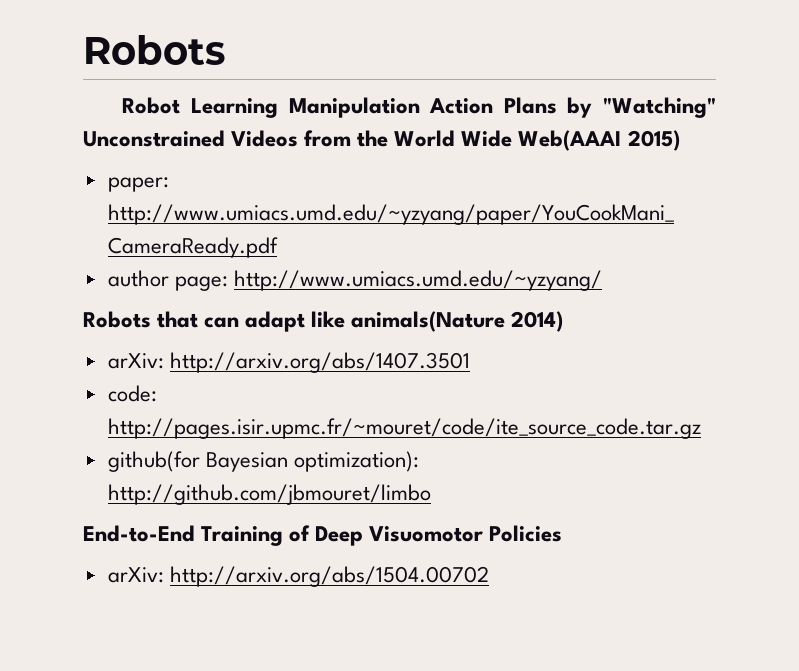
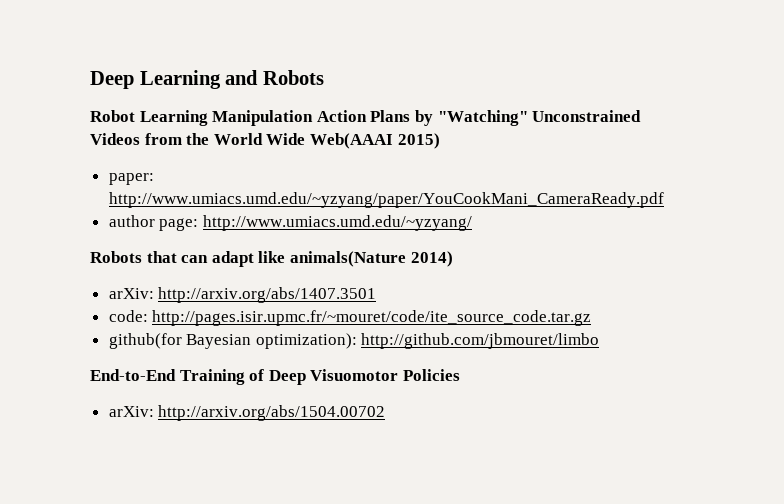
(83, 50) none -> [90,70,259,89] Deep Learning and

